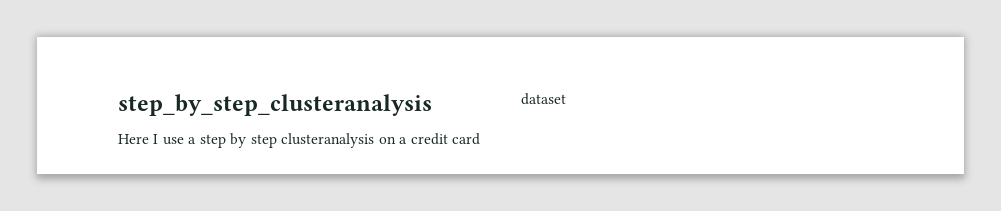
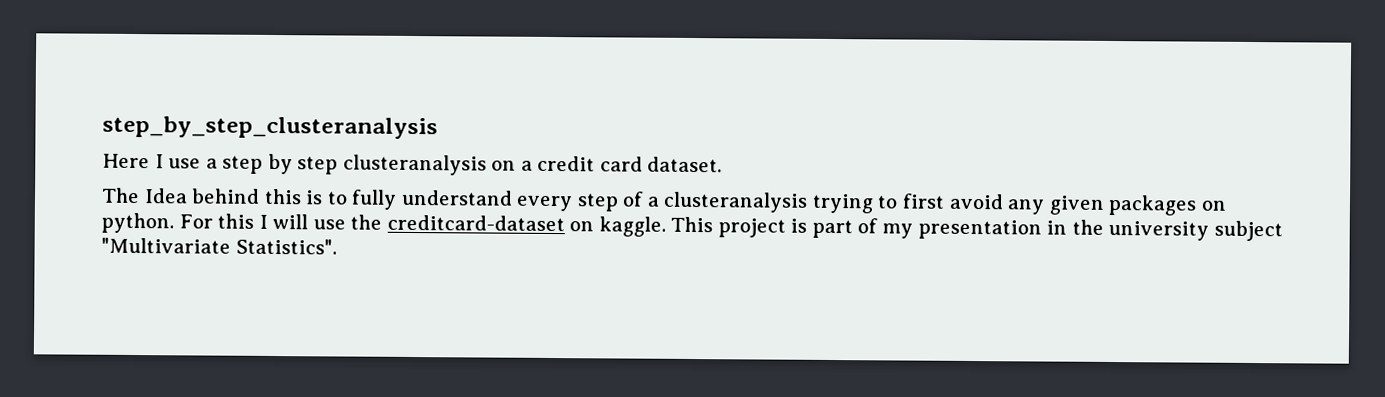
[521,93,566,105] dataset -> [647,156,723,173] [101,187,1226,216] [101,212,1283,242] [101,237,337,255] dataset. // The Idea behind this is to fully understand every step of a clusteranalysis trying to first avoid any given packages on python. For this I will use the creditcard-dataset on kaggle. This project is part of my presentation in the university subject "Multivariate Statistics".

